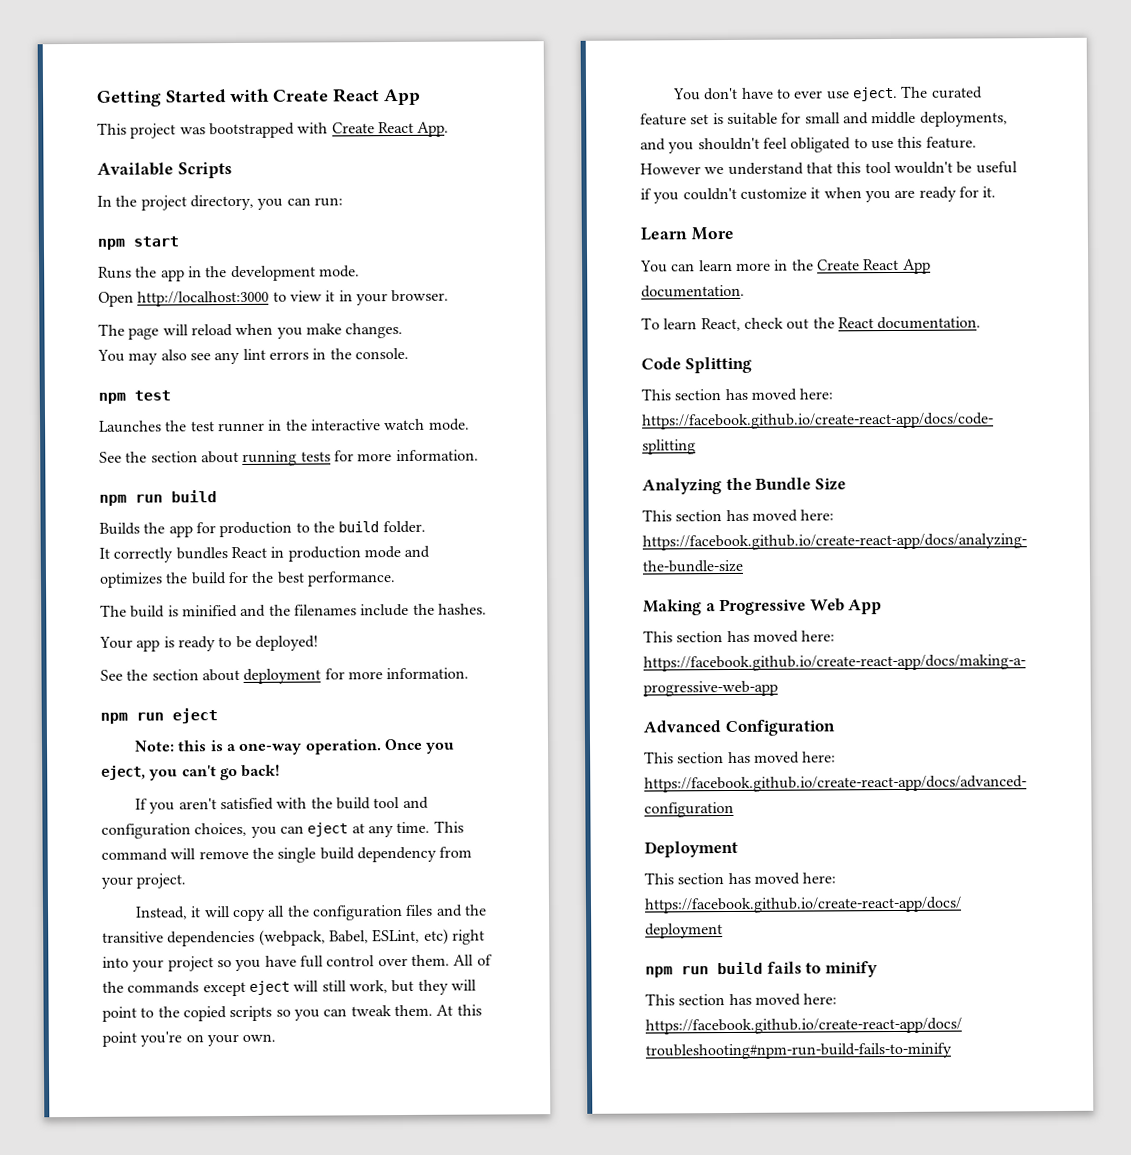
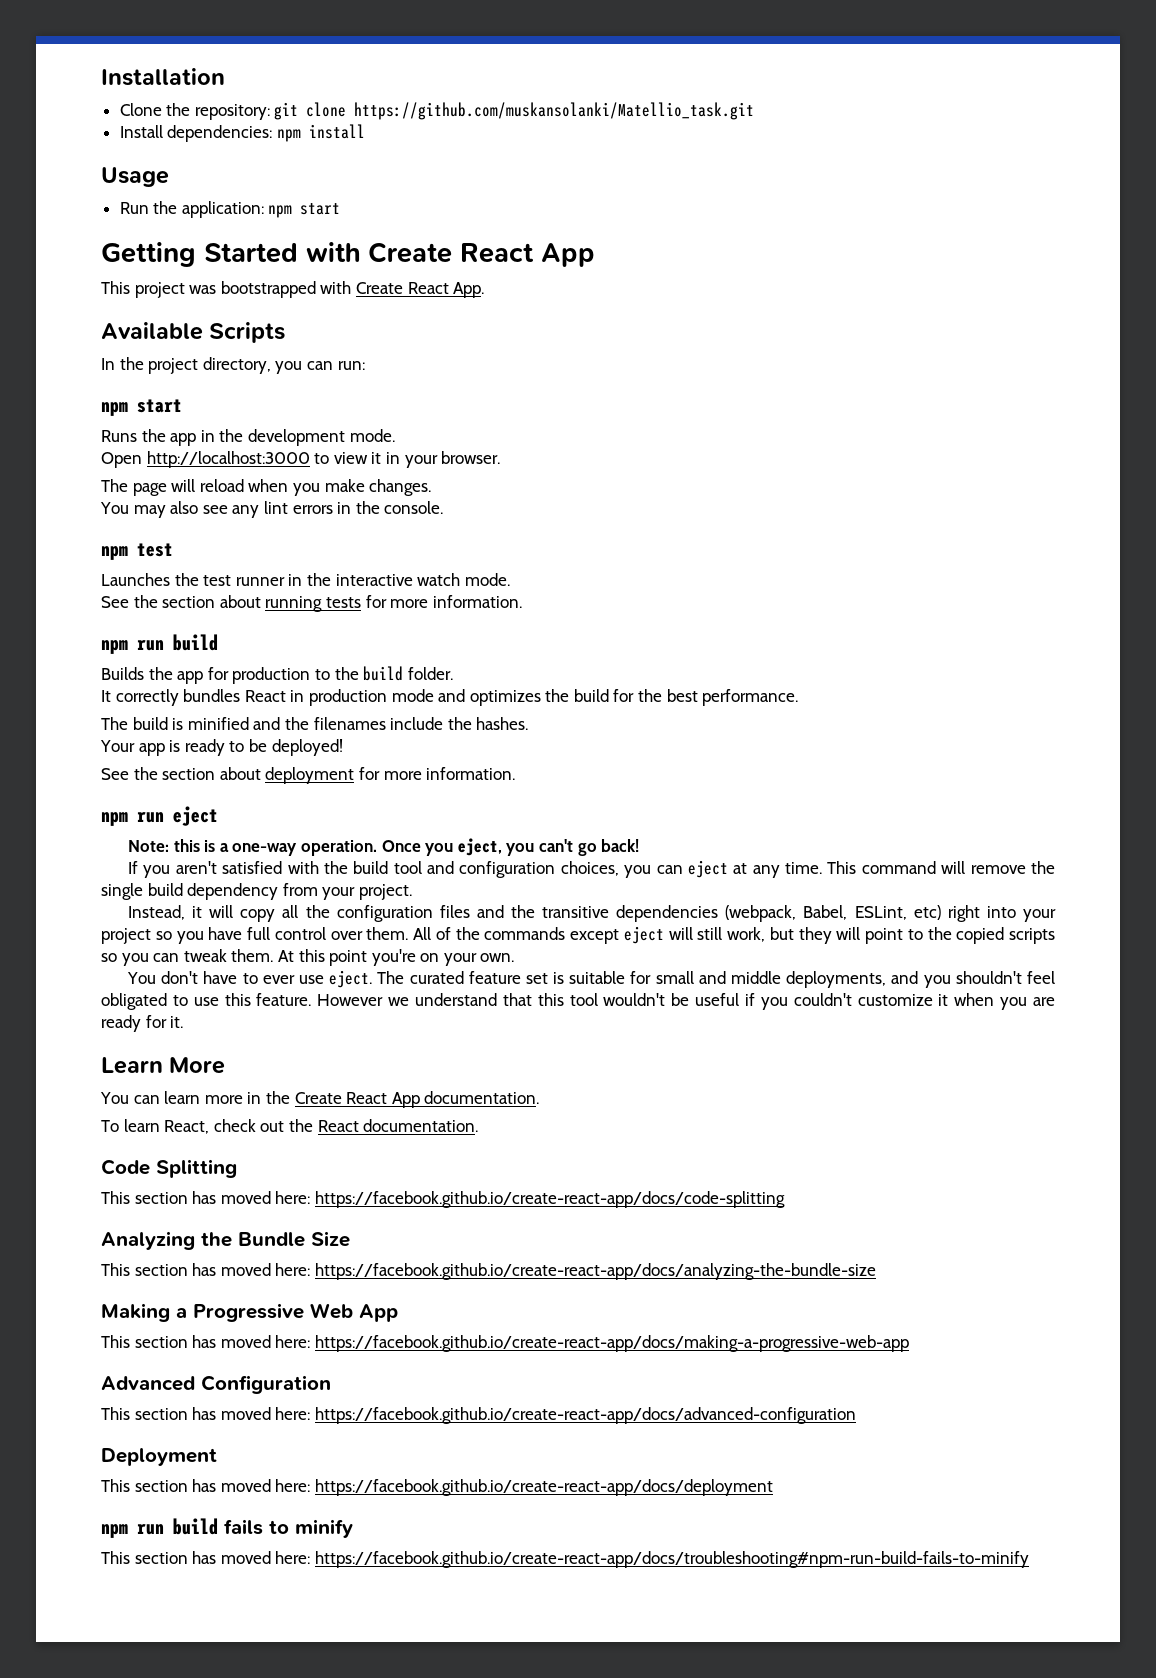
(97, 98) none -> [101,68,225,86] [119,102,755,120] [119,124,365,142] [101,167,169,187] [119,201,341,218] Installation // Clone the repository: git clone https://github.com/muskansolanki/Matellio_task.git // Install dependencies: npm install // Usage // Run the application: npm start //

